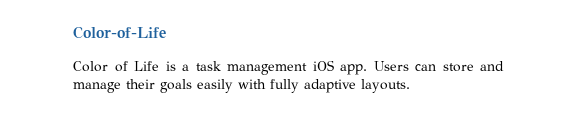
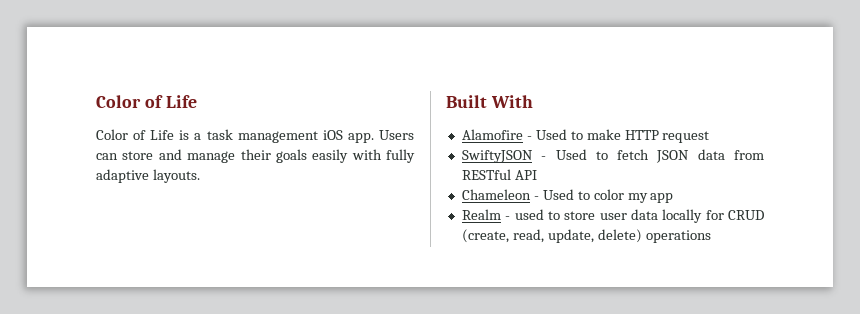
[73,26,166,39] Color-of-Life -> [96,95,197,108] Color of Life
(410, 86) none -> [446,95,533,108] [461,129,710,143] [461,149,764,163] [461,169,537,180] [461,189,674,203] [461,209,764,223] [461,229,711,243] // Built With // Alamofire - Used to make HTTP request // SwiftyJSON - Used to fetch JSON data from RESTful API // Chameleon - Used to color my app // Realm - used to store user data locally for CRUD (create, read, update, delete) operations

